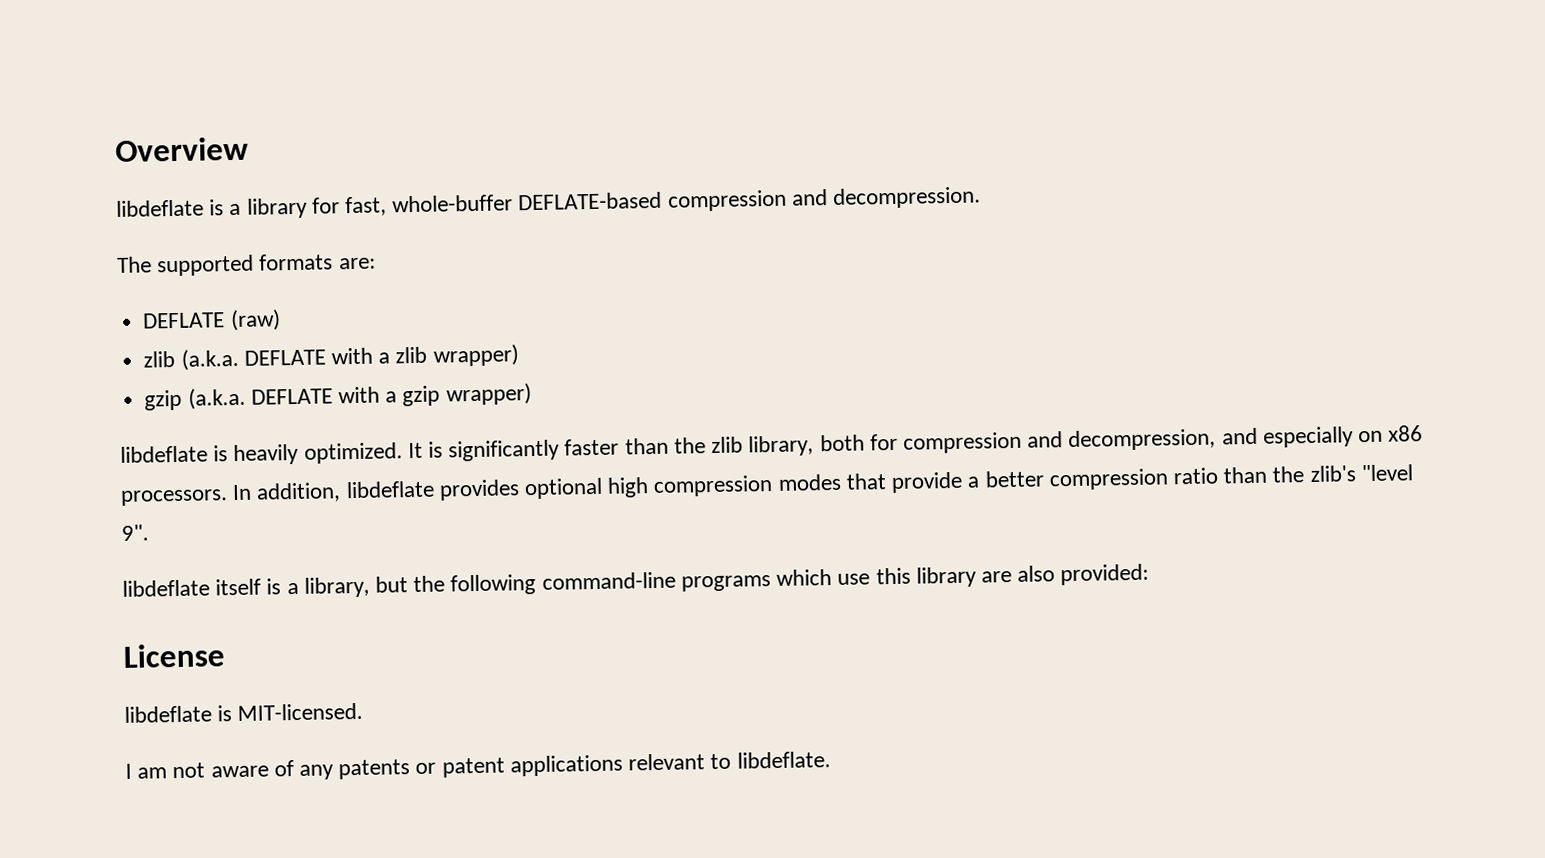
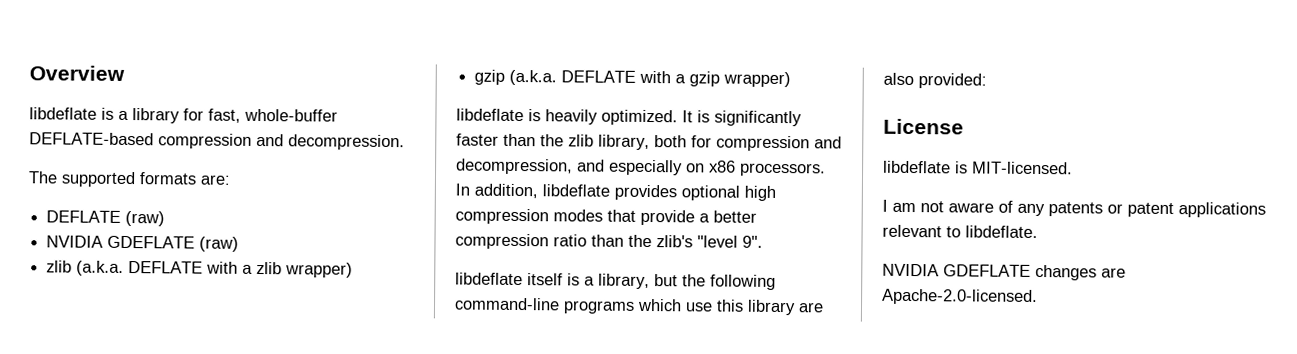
(281, 320) none -> [46,235,240,252] // NVIDIA GDEFLATE (raw)
(831, 760) none -> [882,263,1126,281] [882,288,1038,305] // NVIDIA GDEFLATE changes are Apache-2.0-licensed.

